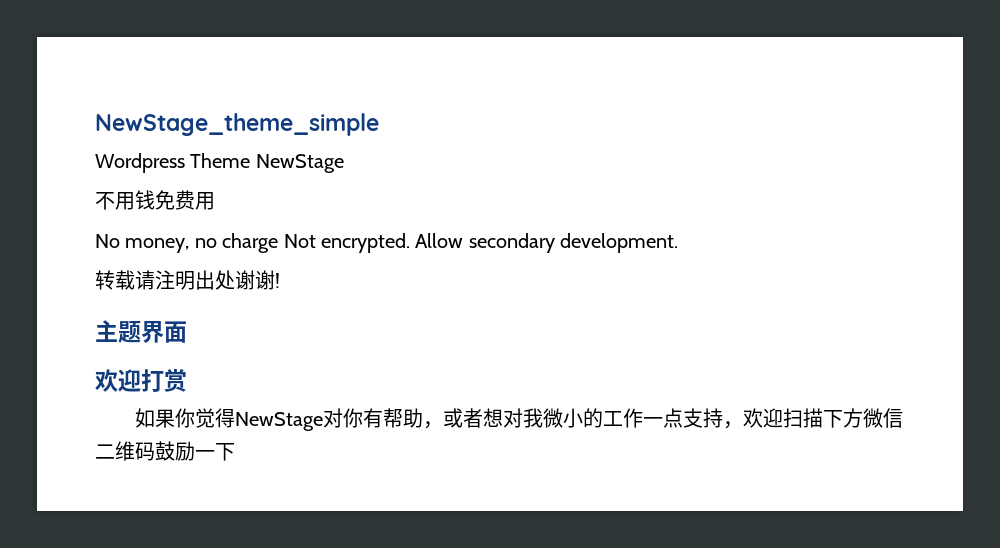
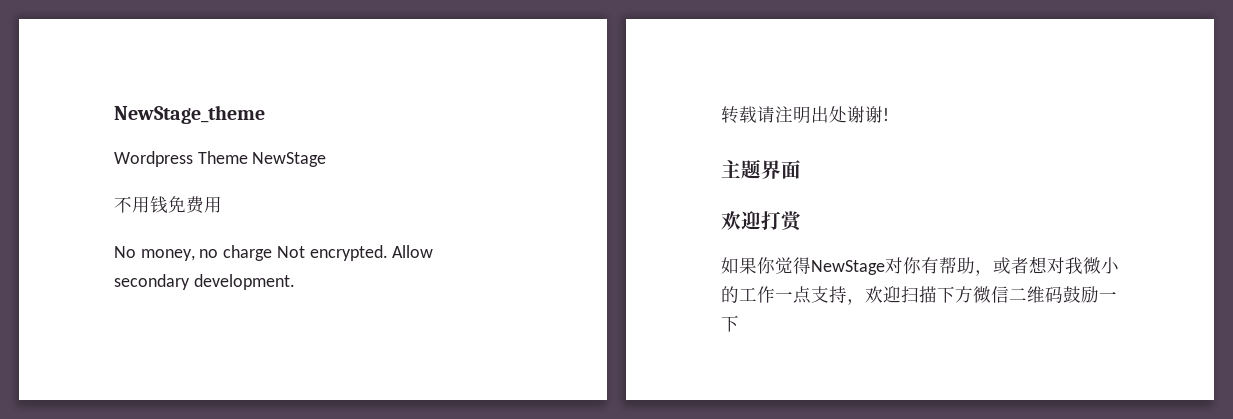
[95,113,379,136] NewStage_theme_simple -> [114,105,265,124] NewStage_theme

